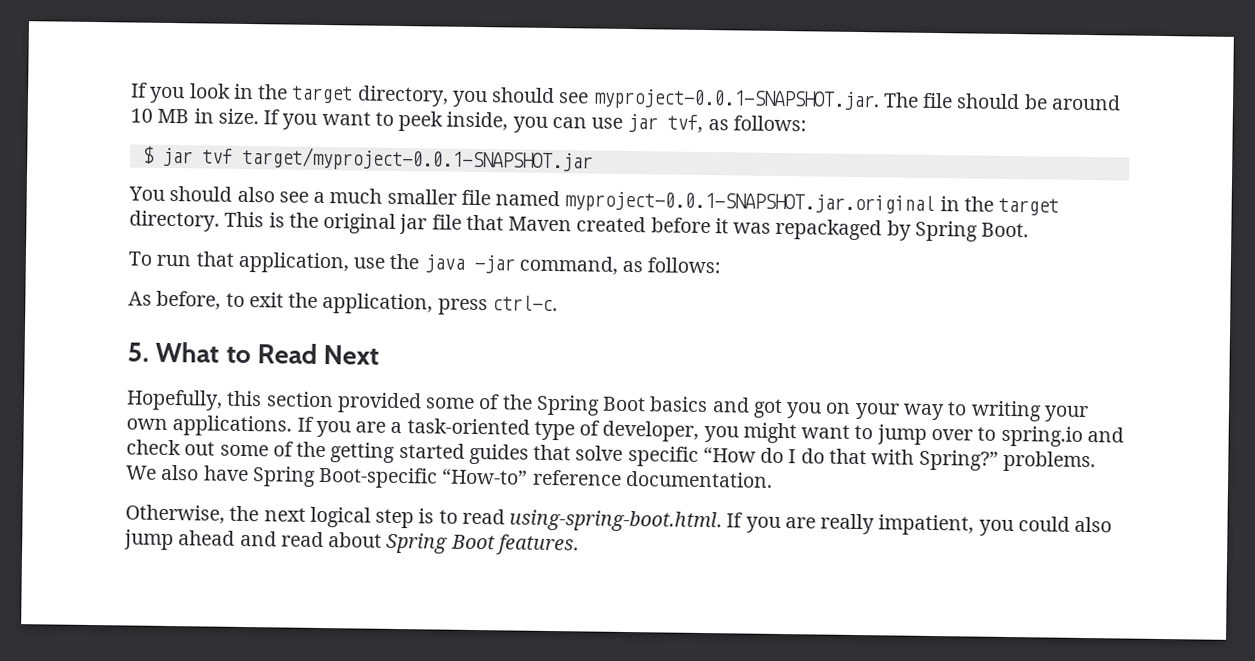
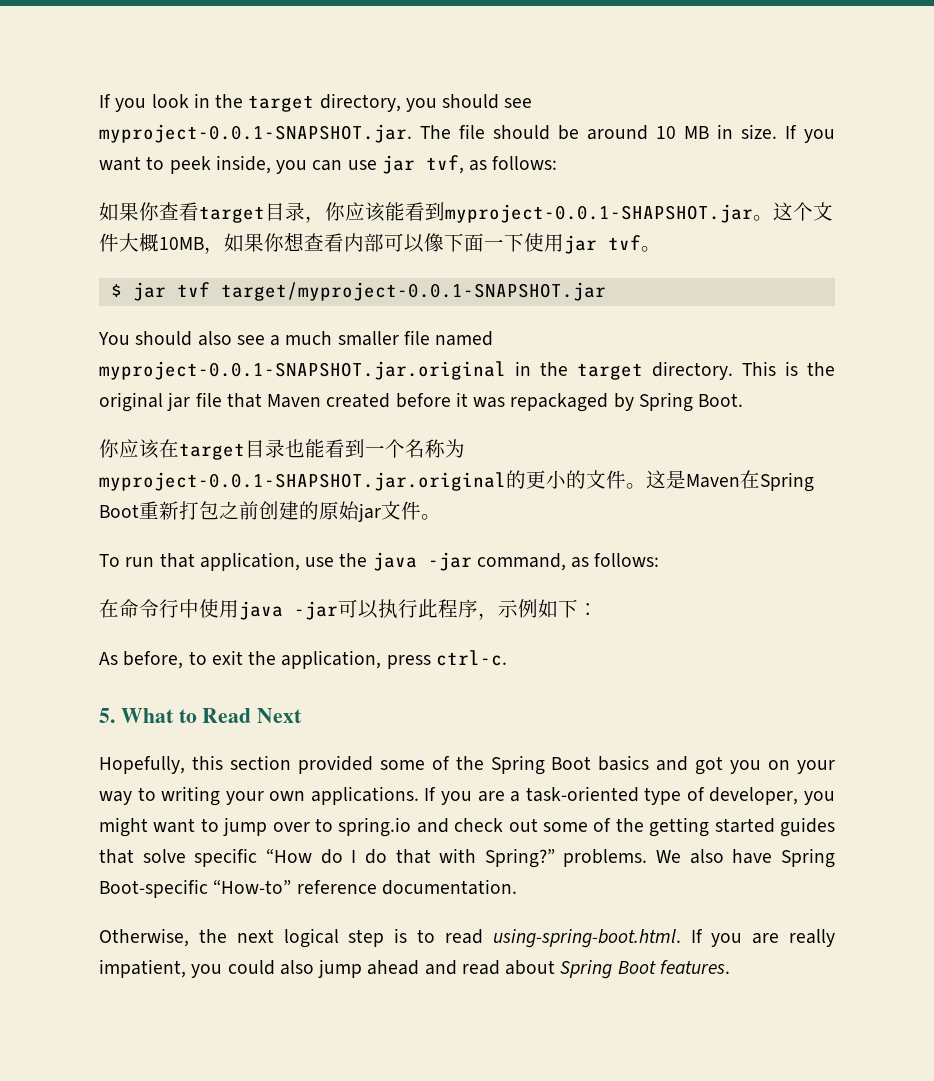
(807, 123) none -> [99,202,833,223] [99,232,661,254] // 如果你查看target目录，你应该能看到myproject-0.0.1-SHAPSHOT.jar。这个文件大概10MB，如果你想查看内部可以像下面一下使用jar tvf。
(1030, 230) none -> [99,439,465,460] [99,470,814,492] [99,501,441,522] // 你应该在target目录也能看到一个名称为myproject-0.0.1-SHAPSHOT.jar.original的更小的文件。这是Maven在Spring Boot重新打包之前创建的原始jar文件。
(722, 265) none -> [99,599,598,620] // 在命令行中使用java -jar可以执行此程序，示例如下：

